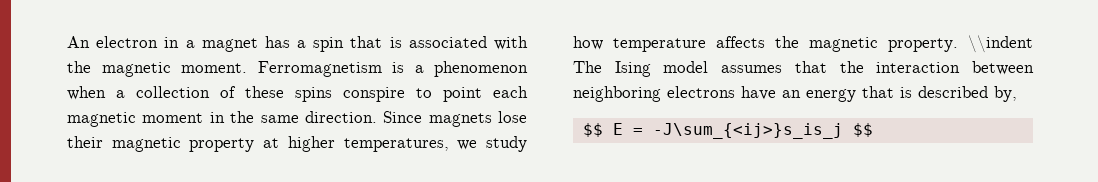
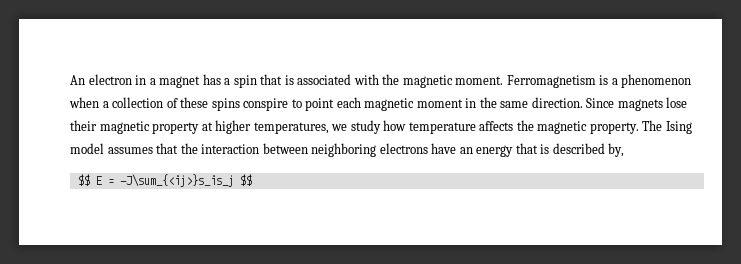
[968,35,1033,53] \\indent -> (639, 128) none

